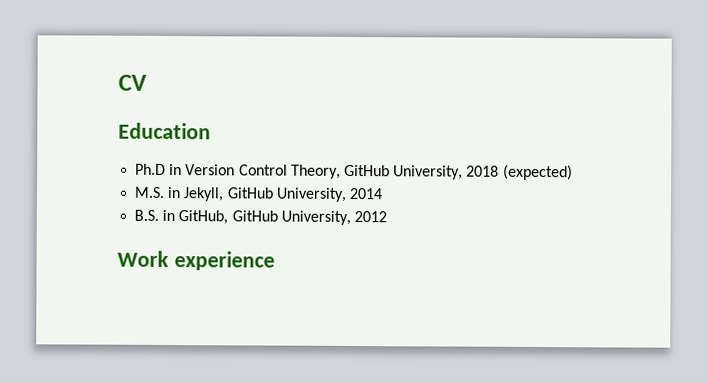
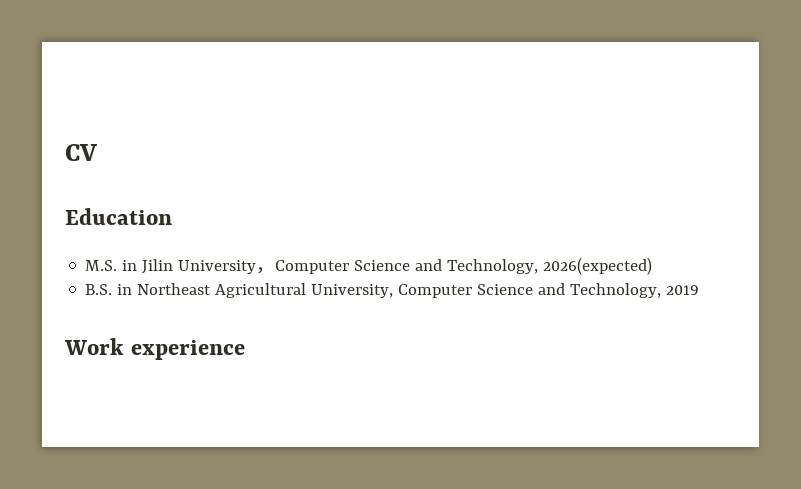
[135,163,573,181] [134,186,383,202] [134,209,387,225] Ph.D in Version Control Theory, GitHub University, 2018 (expected) // M.S. in Jekyll, GitHub University, 2014 // B.S. in GitHub, GitHub University, 2012 -> [85,257,653,275] [85,283,700,298] M.S. in Jilin University，Computer Science and Technology, 2026(expected) // B.S. in Northeast Agricultural University, Computer Science and Technology, 2019

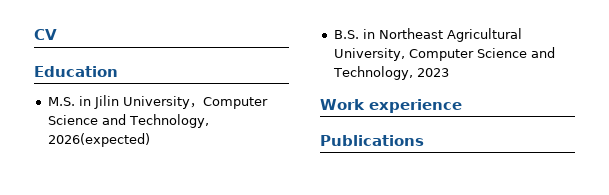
[666,285,700,295] 2019 -> [416,68,449,77] 2023
(246, 350) none -> [320,135,424,146] // Publications

